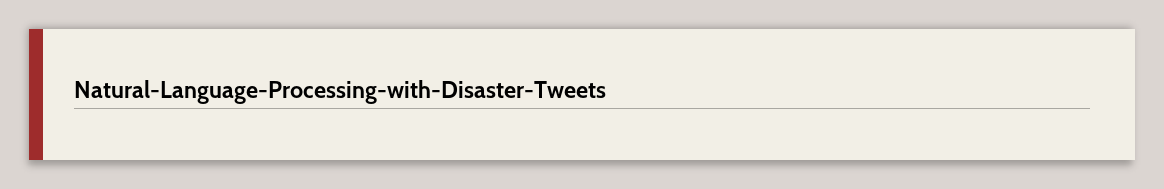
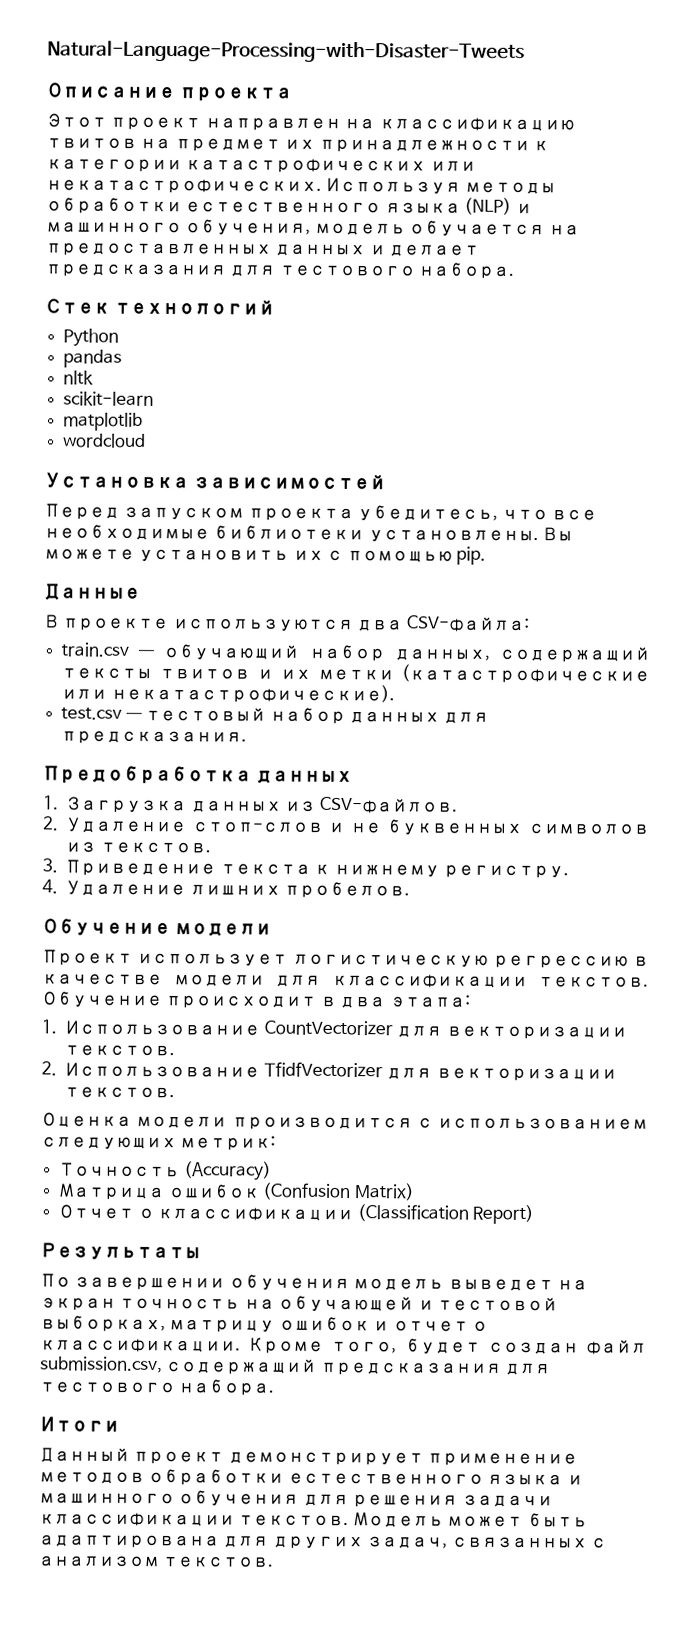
(606, 92) none -> [46,82,292,102] [46,113,575,132] [46,137,550,153] [46,158,476,174] [46,177,556,195] [46,197,532,215] [46,219,580,238] [46,242,481,257] [45,262,516,279] [45,298,275,315] [63,328,120,347] [63,349,123,368] [63,370,95,385] [63,391,155,406] [63,412,144,431] [63,433,147,448] [44,472,386,490] [44,503,598,522] [44,524,574,544] [44,546,487,565] [44,583,141,601] [44,614,530,633] [61,642,650,663] [61,664,650,684] [61,683,395,704] [61,707,490,724] [61,730,248,745] [43,765,353,785] [43,795,458,814] [42,816,649,836] [65,841,211,854] [42,858,570,879] [42,879,411,899] [42,918,272,937] [42,949,649,969] [42,973,649,988] [41,991,471,1009] [41,1019,627,1040] [64,1044,176,1057] [41,1061,617,1082] [64,1086,176,1099] [41,1112,648,1131] [41,1135,277,1151] [59,1161,272,1181] [58,1182,415,1201] [58,1204,534,1225] [40,1242,201,1261] [40,1273,589,1292] [40,1295,559,1313] [40,1315,489,1333] [40,1337,647,1355] [40,1356,552,1376] [39,1379,275,1396] [39,1416,120,1432] [39,1447,579,1467] [39,1468,583,1486] [39,1490,553,1508] [39,1512,588,1528] [39,1534,608,1550] [38,1555,275,1568] // Описание проекта // Этот проект направлен на классификацию твитов на предмет их принадлежности к категории катастрофических или некатастрофических. Используя методы обработки естественного языка (NLP) и машинного обучения, модель обучается на предоставленных данных и делает предсказания для тестового набора. // Стек технологий // Python // pandas // nltk // scikit-learn // matplotlib // wordcloud // Установка зависимостей // Перед запуском проекта убедитесь, что все необходимые библиотеки установлены. Вы можете установить их с помощью pip. // Данные // В проекте используются два CSV-файла: // train.csv — обучающий набор данных, содержащий тексты твитов и их метки (катастрофические или некатастрофические). // test.csv — тестовый набор данных для предсказания. // Предобработка данных // 1. Загрузка данных из CSV-файлов. // 2. Удаление стоп-слов и не буквенных символов из текстов. // 3. Приведение текста к нижнему регистру. // 4. Удаление лишних пробелов. // Обучение модели // Проект использует логистическую регрессию в качестве модели для классификации текстов. Обучение происходит в два этапа: // 1. Использование CountVectorizer для векторизации текстов. // 2. Использование TfidfVectorizer для векторизации текстов. // Оценка модели производится с использованием следующих метрик: // Точность (Accuracy) // Матрица ошибок (Confusion Matrix) // Отчет о классификации (Classification Report) // Результаты // По завершении обучения модель выведет на экран точность на обучающей и тестовой выборках, матрицу ошибок и отчет о классификации. Кроме того, будет создан файл submission.csv, содержащий предсказания для тестового набора. // Итоги // Данный проект демонстрирует применение методов обработки естественного языка и машинного обучения для решения задачи классификации текстов. Модель может быть адаптирована для других задач, связанных с анализом текстов.

